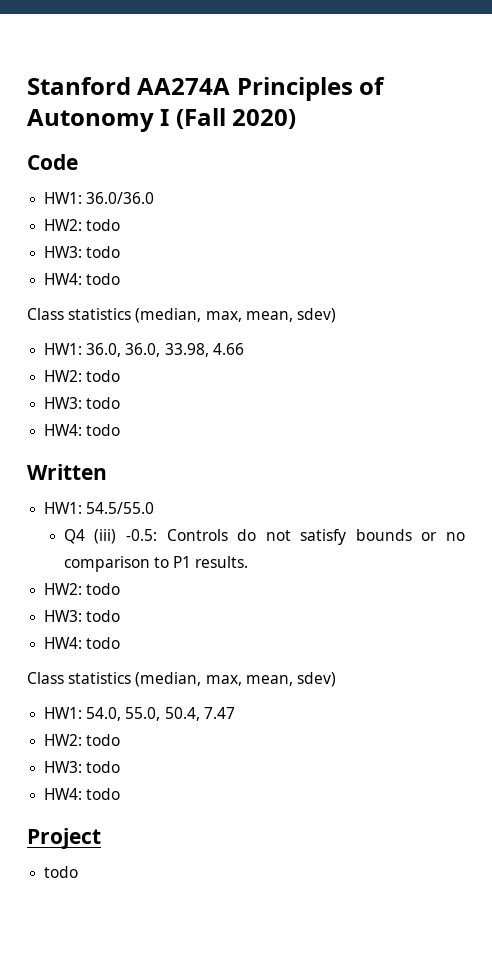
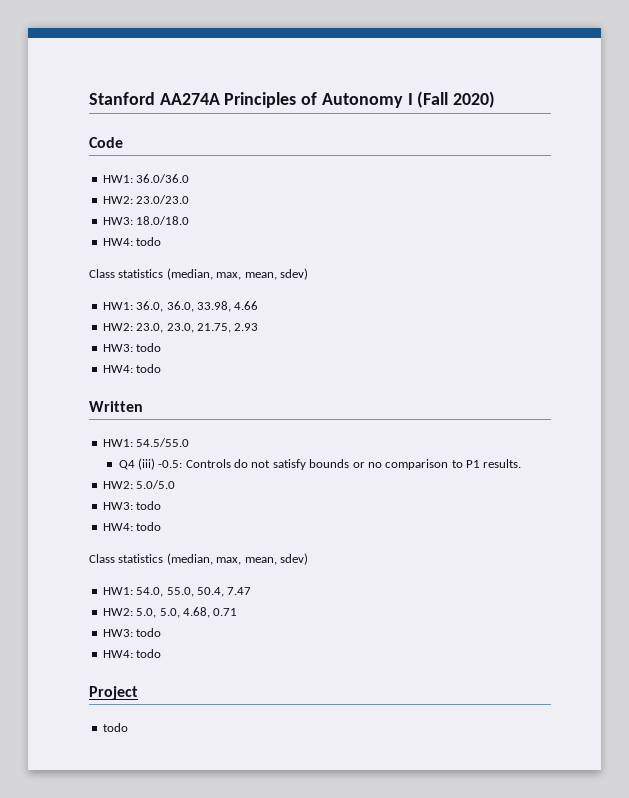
[86,219,121,231] [44,246,121,258] todo // HW3: todo -> [136,195,190,204] [102,216,190,225] 23.0/23.0 // HW3: 18.0/18.0
[86,370,121,382] todo -> [136,323,259,333] 23.0, 23.0, 21.75, 2.93
[86,583,121,595] todo -> [136,480,176,489] 5.0/5.0
[86,734,121,746] todo -> [136,607,238,618] 5.0, 5.0, 4.68, 0.71

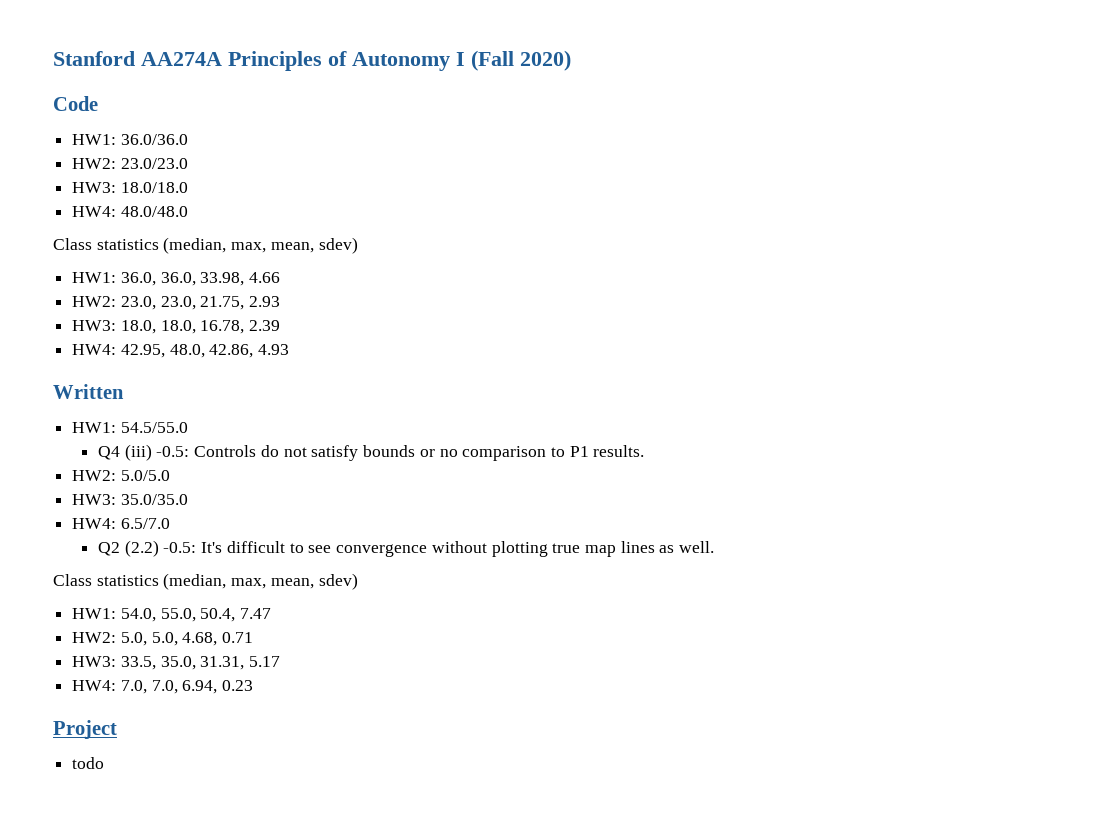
[136,237,162,246] todo -> [120,206,188,217] 48.0/48.0
[136,343,162,352] [102,364,162,373] todo // HW4: todo -> [120,320,281,334] [72,344,290,358] 18.0, 18.0, 16.78, 2.39 // HW4: 42.95, 48.0, 42.86, 4.93
[136,501,162,510] [102,522,162,531] todo // HW4: todo -> [120,494,188,505] [72,518,170,529] [97,540,715,557] 35.0/35.0 // HW4: 6.5/7.0 // Q2 (2.2) -0.5: It's difficult to see convergence without plotting true map lines as well.
[136,628,162,637] [102,649,162,658] todo // HW4: todo -> [120,656,281,670] [72,680,254,694] 33.5, 35.0, 31.31, 5.17 // HW4: 7.0, 7.0, 6.94, 0.23

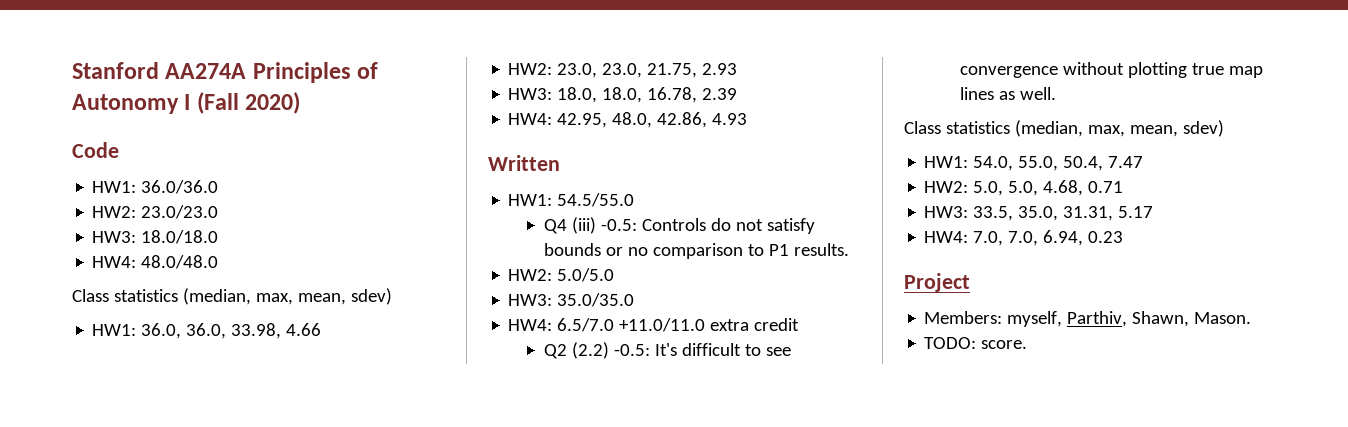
(170, 523) none -> [619,318,800,332] +11.0/11.0 extra credit
[72,757,105,769] todo -> [924,311,1252,327] [924,337,1028,349] Members: myself, Parthiv, Shawn, Mason. // TODO: score.

